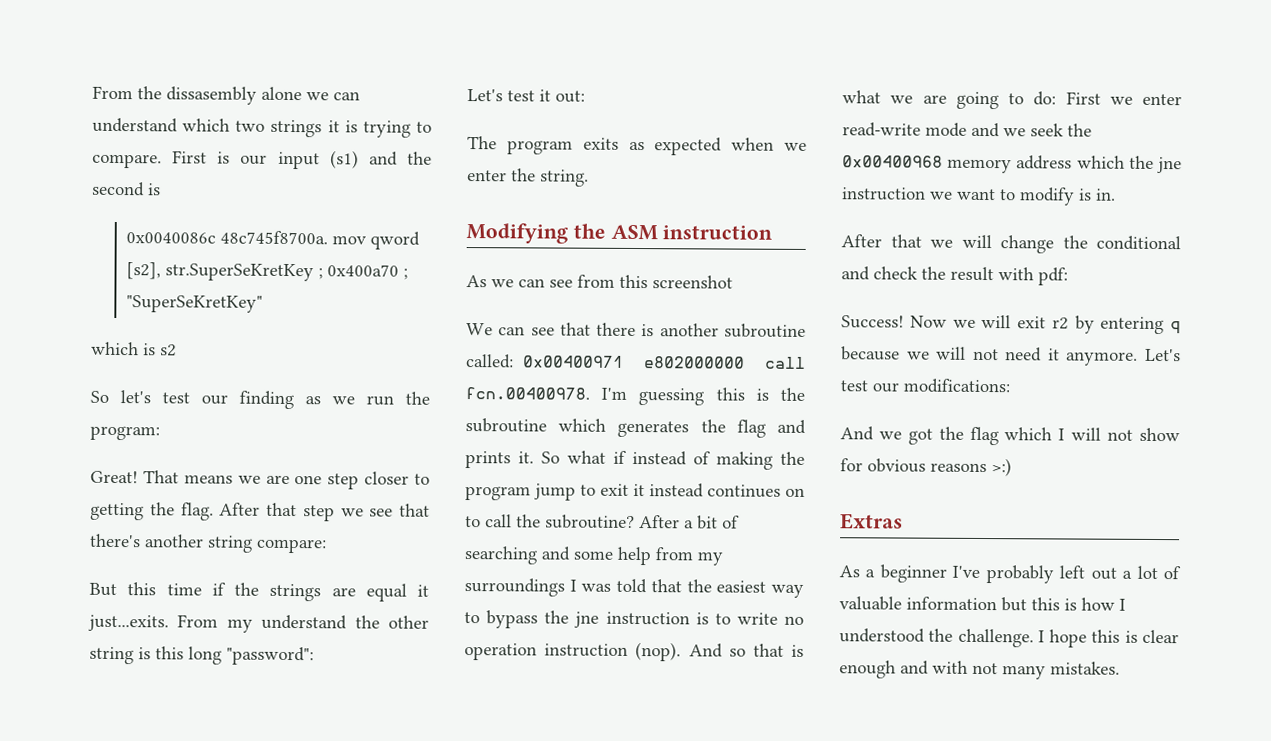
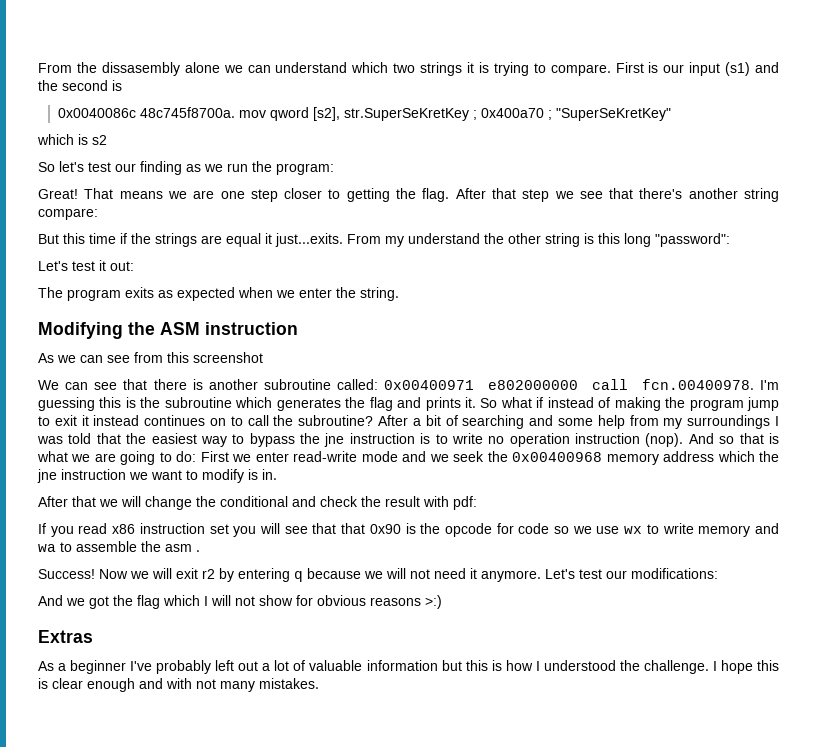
(1068, 276) none -> [38,523,780,537] [38,541,200,552] // If you read x86 instruction set you will see that that 0x90 is the opcode for code so we use wx to write memory and wa to assemble the asm .

